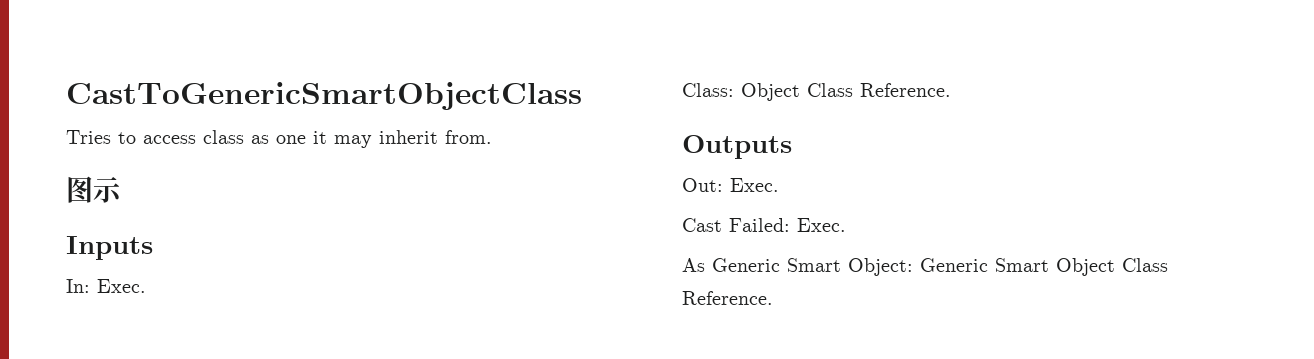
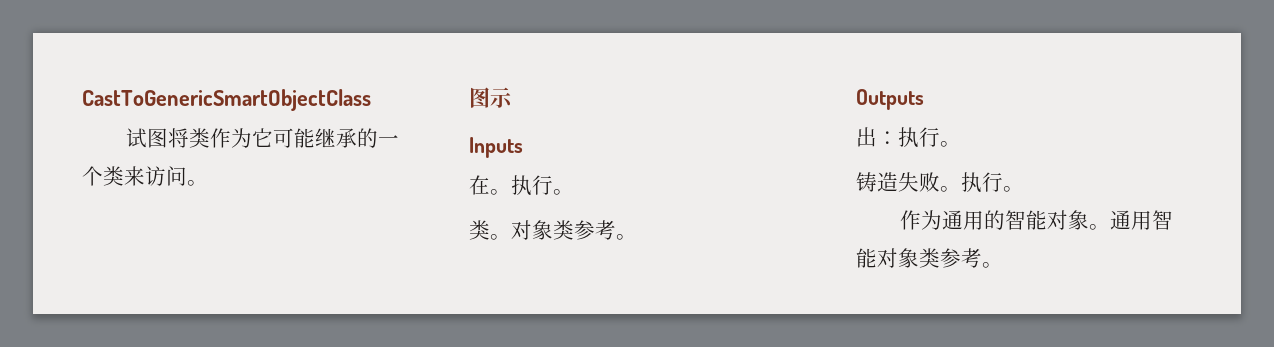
[66,130,492,148] [66,176,122,203] [66,236,153,260] [66,279,146,293] [682,83,951,101] [682,135,792,159] [682,178,779,192] [682,218,846,232] [682,258,1168,276] [682,291,773,305] Tries to access class as one it may inherit from. // 图示 // Inputs // In: Exec. // Class: Object Class Reference. // Outputs // Out: Exec. // Cast Failed: Exec. // As Generic Smart Object: Generic Smart Object Class Reference. -> [126,128,400,148] [82,166,208,186] [469,87,513,108] [469,137,523,158] [469,175,574,196] [469,220,637,240] [856,89,924,110] [856,127,961,148] [856,172,1024,193] [900,210,1174,230] [856,248,1003,268] 试图将类作为它可能继承的一个类来访问。 // 图示 // Inputs // 在。执行。 // 类。对象类参考。 // Outputs // 出：执行。 // 铸造失败。执行。 // 作为通用的智能对象。通用智能对象类参考。

